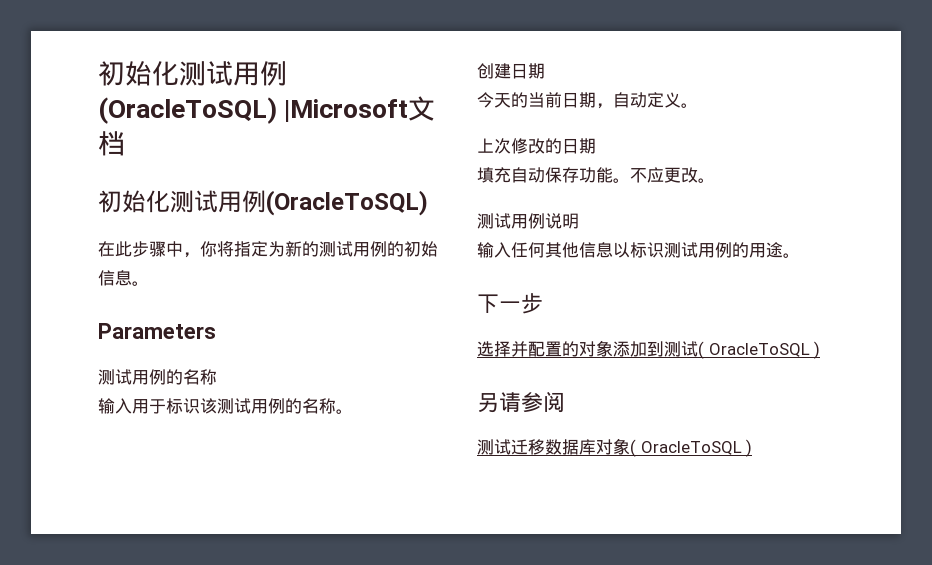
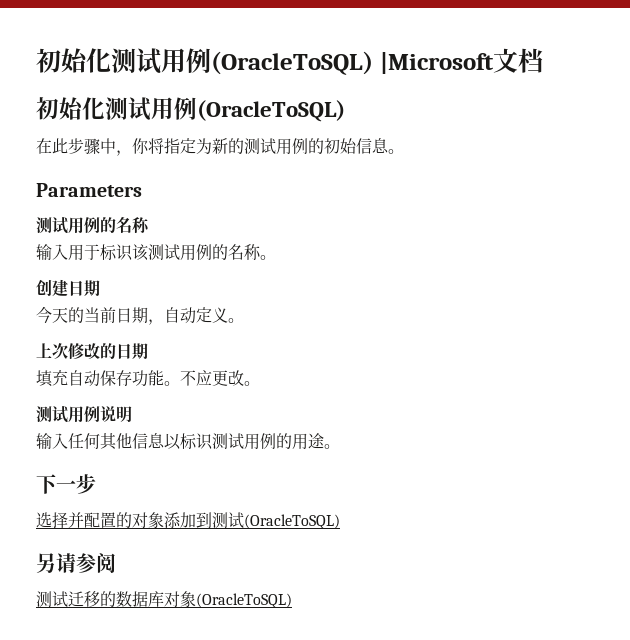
[698,341,821,359] ( OracleToSQL ) -> [244,514,340,529] (OracleToSQL)
(545, 447) none -> [100,591,116,607] 的
[630,439,753,457] ( OracleToSQL ) -> [196,593,292,608] (OracleToSQL)

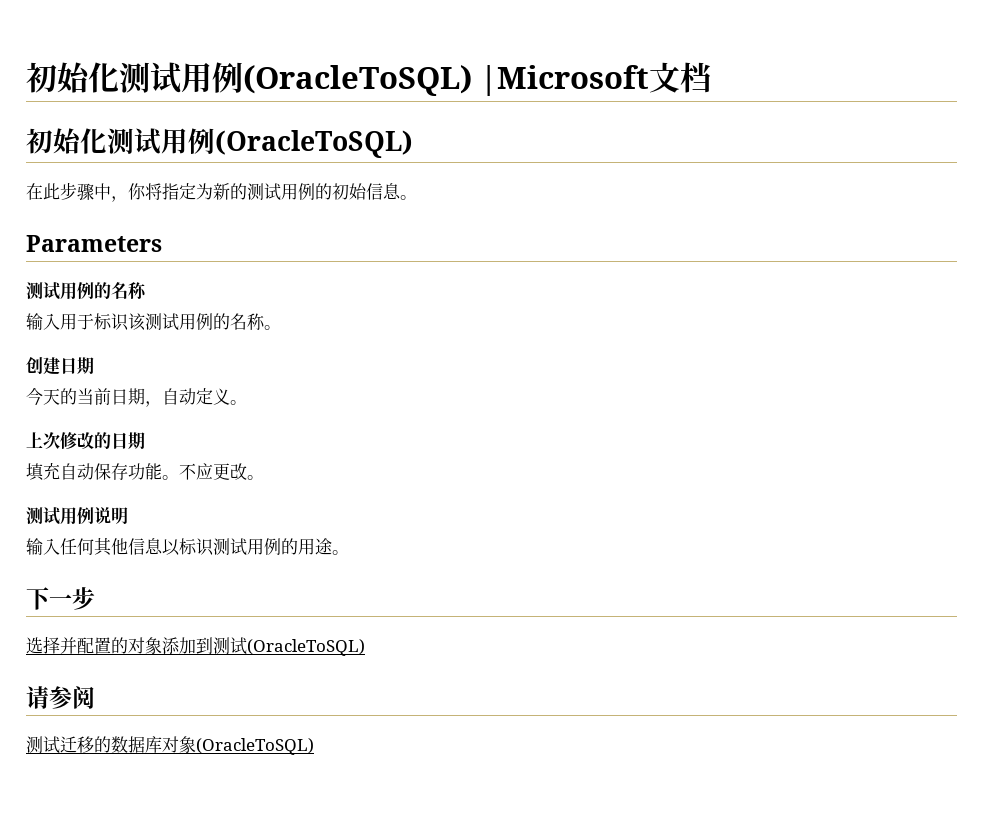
[36,553,56,573] 另 -> (365, 647) none

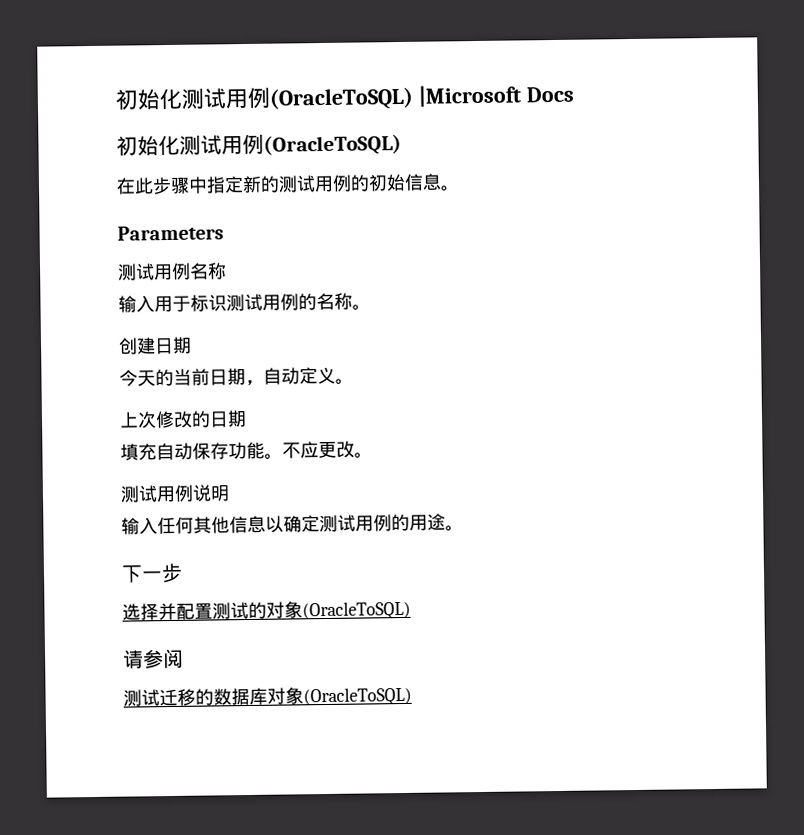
[649,62,712,93] 文档 -> [525,86,574,103] Docs
[111,183,213,202] ，你将指定为 -> [206,176,244,194] 指定
[94,282,111,299] 的 -> (191, 271) none
[128,313,146,331] 该 -> (227, 303) none
[179,538,214,556] 标识 -> [283,515,320,533] 确定
[111,637,247,655] 的对象添加到测试 -> [212,601,303,620] 测试的对象

